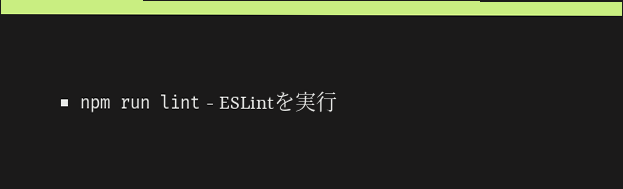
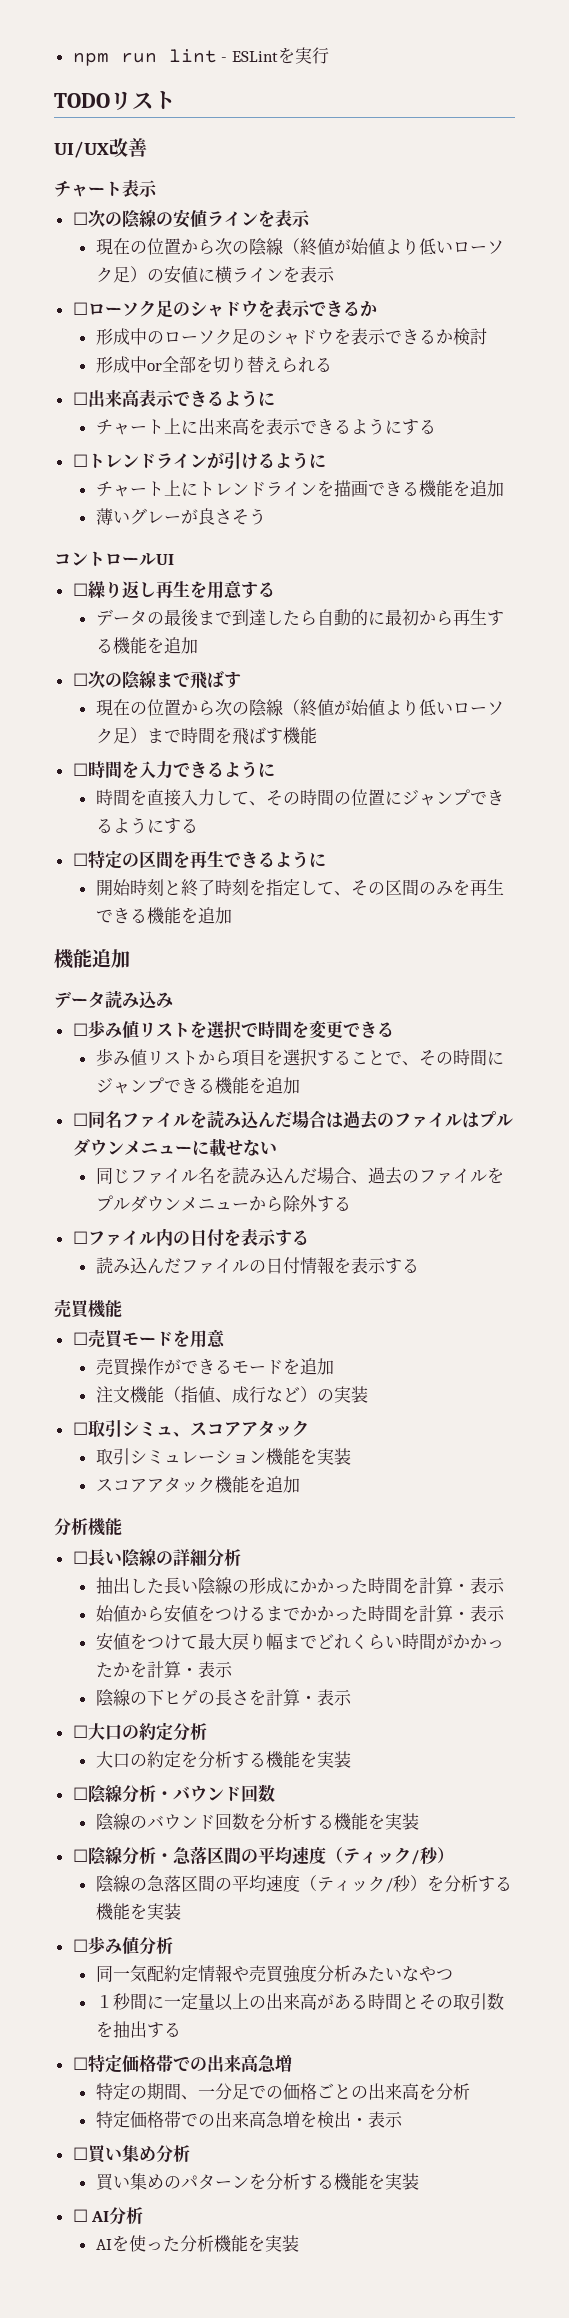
(339, 102) none -> [54,91,176,110] [54,138,147,158] [54,179,158,197] [72,209,311,228] [95,238,504,256] [95,266,335,284] [72,299,377,318] [95,328,487,345] [95,356,332,373] [72,389,275,407] [95,418,436,435] [72,452,326,470] [95,480,504,497] [95,508,266,525] [54,551,174,566] [72,580,275,599] [95,609,504,626] [95,637,198,654] [72,671,241,689] [95,699,504,717] [95,727,317,745] [72,761,275,779] [95,789,504,807] [95,817,198,834] [72,850,326,869] [95,879,504,897] [95,907,232,924] [54,949,130,969] [54,990,173,1009] [72,1020,394,1039] [95,1048,504,1067] [95,1077,300,1094] [72,1110,513,1130] [72,1138,277,1157] [95,1167,504,1185] [95,1195,351,1212] [72,1228,309,1247] [95,1257,419,1274] [54,1299,122,1319] [72,1329,225,1349] [95,1358,334,1376] [95,1386,368,1403] [72,1420,309,1438] [95,1448,351,1465] [95,1476,300,1493] [54,1518,122,1536] [72,1549,241,1567] [95,1577,505,1595] [95,1605,505,1623] [95,1633,504,1651] [95,1661,233,1678] [95,1689,352,1707] [72,1722,207,1741] [95,1751,351,1768] [72,1784,275,1803] [95,1813,419,1831] [72,1846,454,1865] [95,1875,512,1893] [95,1903,181,1920] [72,1936,173,1955] [95,1965,453,1983] [95,1993,504,2011] [95,2021,181,2038] [72,2054,292,2073] [95,2083,470,2101] [95,2111,403,2129] [72,2145,190,2164] [95,2173,419,2191] [72,2207,144,2225] [95,2235,299,2252] // TODOリスト // UI/UX改善 // チャート表示 // ☐次の陰線の安値ラインを表示 // 現在の位置から次の陰線（終値が始値より低いローソク足）の安値に横ラインを表示 // ☐ローソク足のシャドウを表示できるか // 形成中のローソク足のシャドウを表示できるか検討 // 形成中or全部を切り替えられる // ☐出来高表示できるように // チャート上に出来高を表示できるようにする // ☐トレンドラインが引けるように // チャート上にトレンドラインを描画できる機能を追加 // 薄いグレーが良さそう // コントロールUI // ☐繰り返し再生を用意する // データの最後まで到達したら自動的に最初から再生する機能を追加 // ☐次の陰線まで飛ばす // 現在の位置から次の陰線（終値が始値より低いローソク足）まで時間を飛ばす機能 // ☐時間を入力できるように // 時間を直接入力して、その時間の位置にジャンプできるようにする // ☐特定の区間を再生できるように // 開始時刻と終了時刻を指定して、その区間のみを再生できる機能を追加 // 機能追加 // データ読み込み // ☐歩み値リストを選択で時間を変更できる // 歩み値リストから項目を選択することで、その時間にジャンプできる機能を追加 // ☐同名ファイルを読み込んだ場合は過去のファイルはプルダウンメニューに載せない // 同じファイル名を読み込んだ場合、過去のファイルをプルダウンメニューから除外する // ☐ファイル内の日付を表示する // 読み込んだファイルの日付情報を表示する // 売買機能 // ☐売買モードを用意 // 売買操作ができるモードを追加 // 注文機能（指値、成行など）の実装 // ☐取引シミュ、スコアアタック // 取引シミュレーション機能を実装 // スコアアタック機能を追加 // 分析機能 // ☐長い陰線の詳細分析 // 抽出した長い陰線の形成にかかった時間を計算・表示 // 始値から安値をつけるまでかかった時間を計算・表示 // 安値をつけて最大戻り幅までどれくらい時間がかかったかを計算・表示 // 陰線の下ヒゲの長さを計算・表示 // ☐大口の約定分析 // 大口の約定を分析する機能を実装 // ☐陰線分析・バウンド回数 // 陰線のバウンド回数を分析する機能を実装 // ☐陰線分析・急落区間の平均速度（ティック/秒） // 陰線の急落区間の平均速度（ティック/秒）を分析する機能を実装 // ☐歩み値分析 // 同一気配約定情報や売買強度分析みたいなやつ // １秒間に一定量以上の出来高がある時間とその取引数を抽出する // ☐特定価格帯での出来高急増 // 特定の期間、一分足での価格ごとの出来高を分析 // 特定価格帯での出来高急増を検出・表示 // ☐買い集め分析 // 買い集めのパターンを分析する機能を実装 // ☐ AI分析 // AIを使った分析機能を実装

